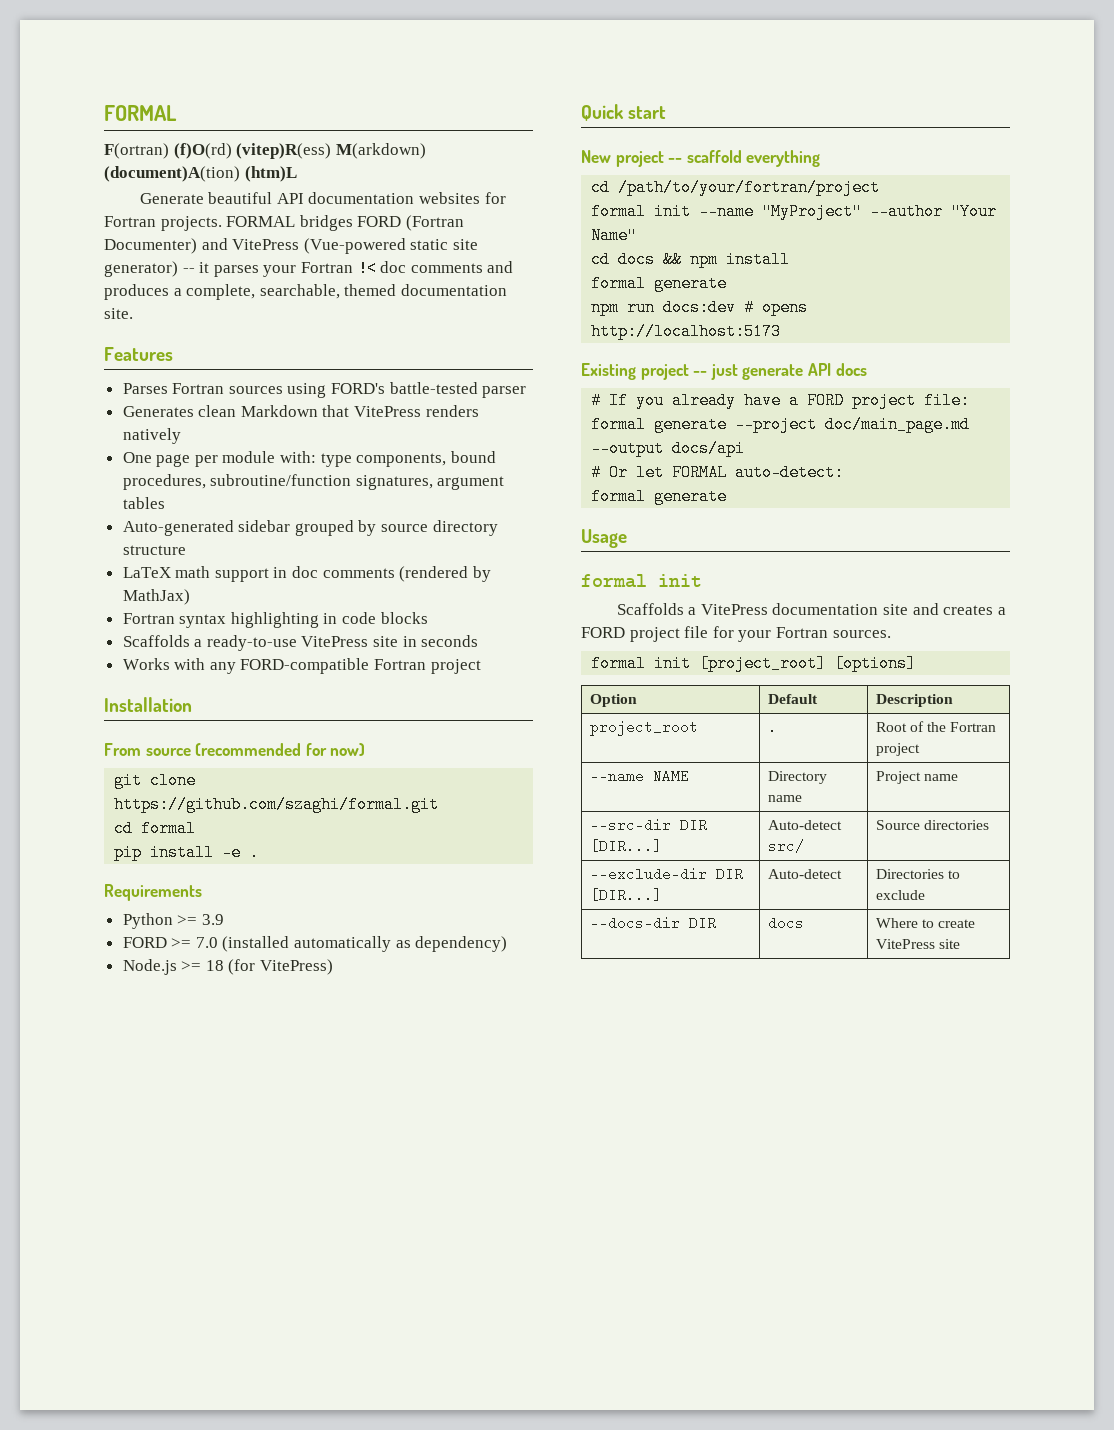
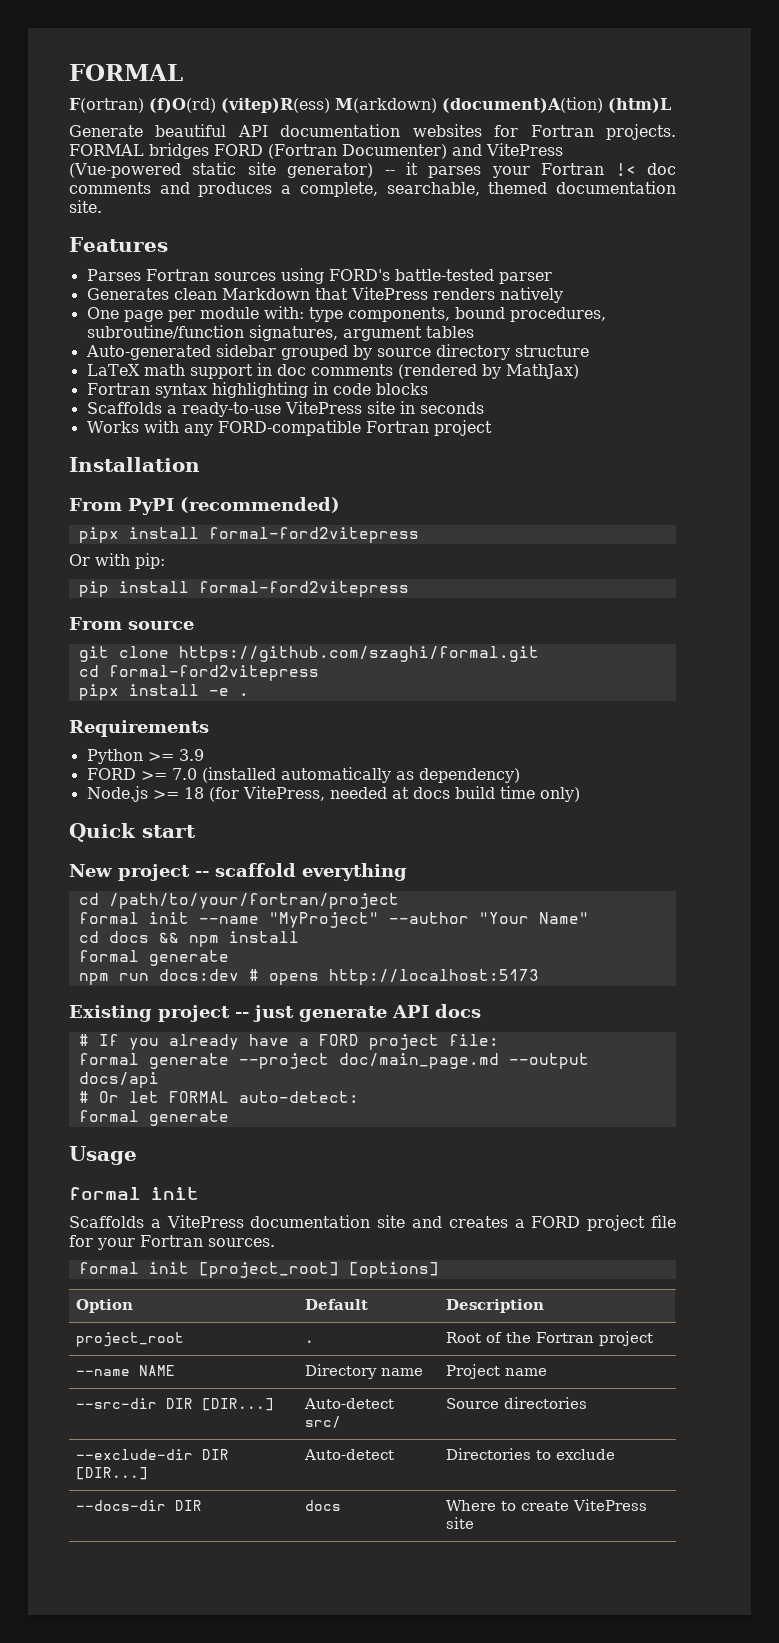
(192, 704) none -> [69,497,340,515] [78,527,419,543] [69,553,165,569] [78,581,409,597] // From PyPI (recommended) // pipx install formal-ford2vitepress // Or with pip: // pip install formal-ford2vitepress
[195,743,366,756] (recommended for now) -> (194, 625) none
[141,820,197,837] [114,844,143,861] formal // pip -> [108,665,319,681] [78,684,119,700] formal-ford2vitepress // pipx
[260,959,334,975] VitePress) -> [242,786,580,802] VitePress, needed at docs build time only)

